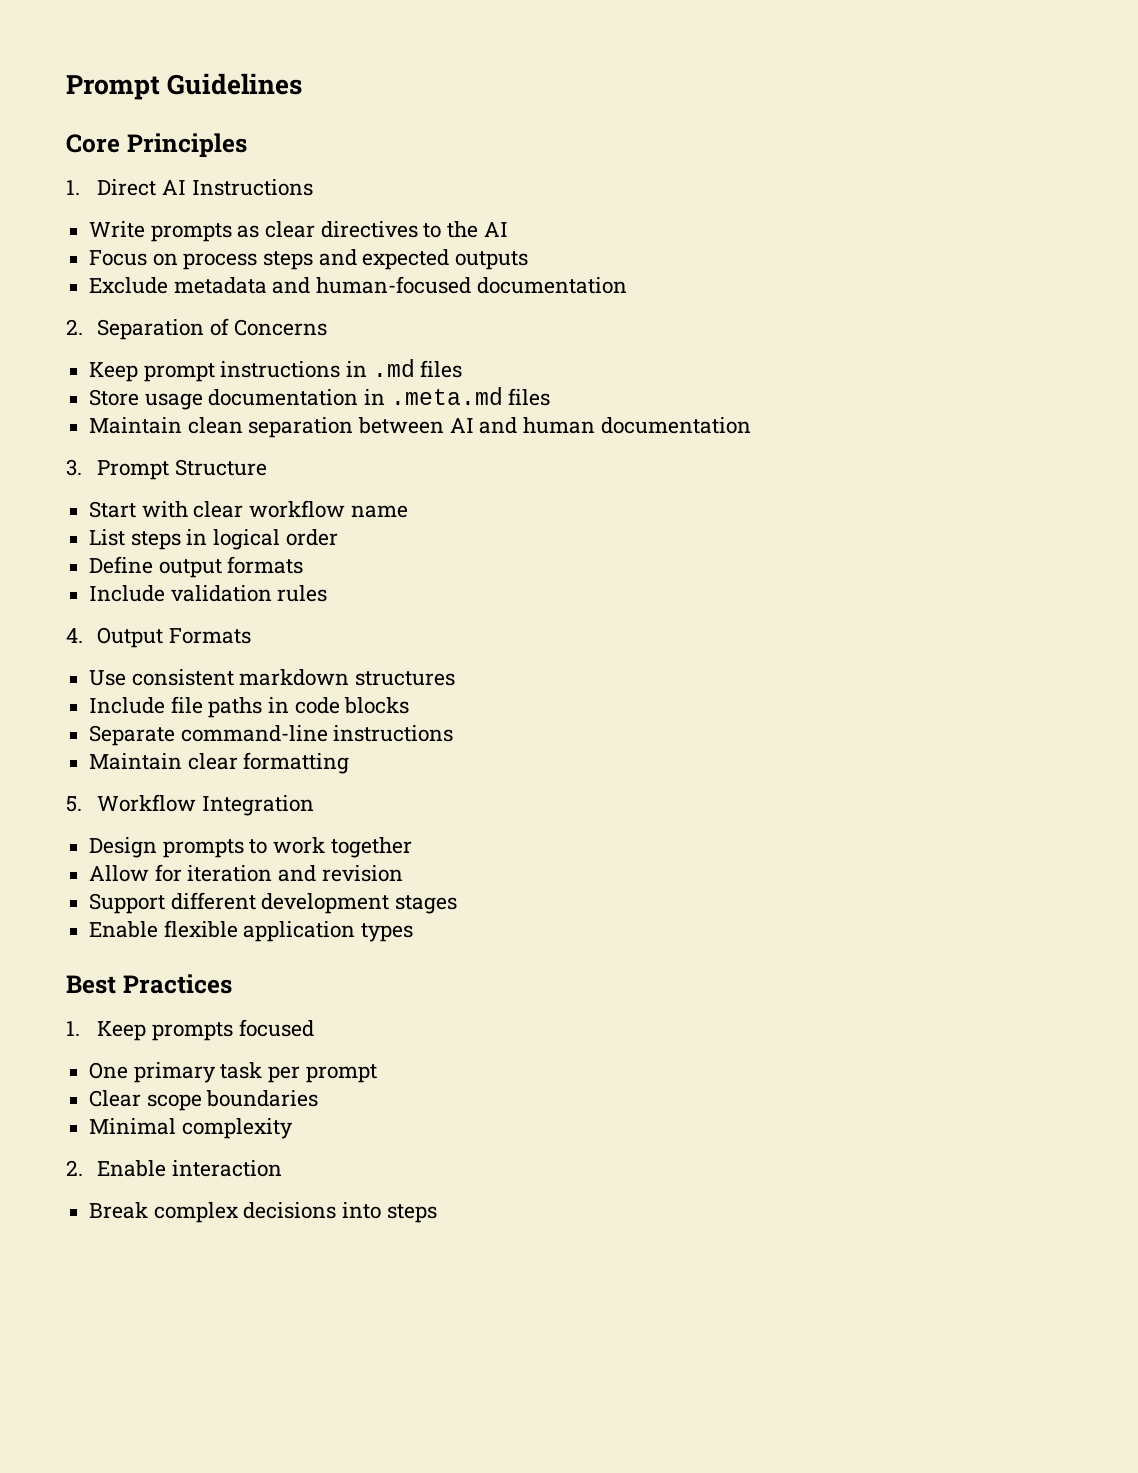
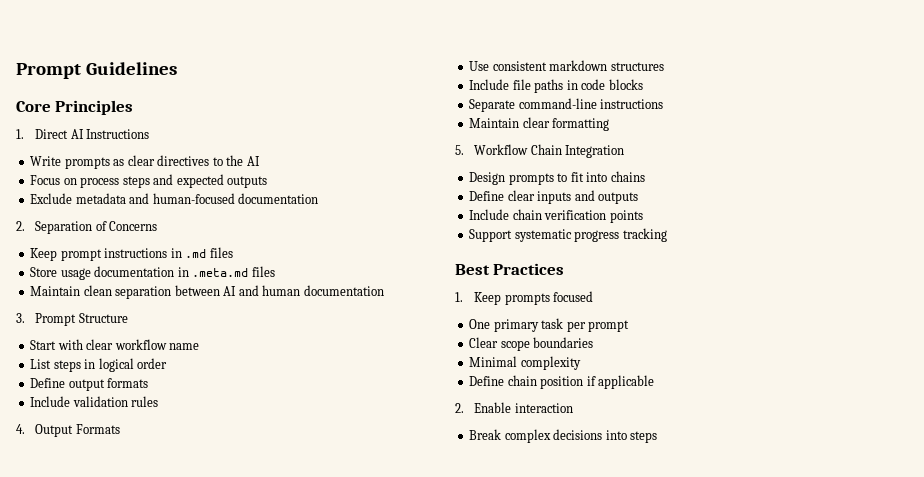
(197, 803) none -> [530,144,562,155] Chain
[273,837,412,858] [89,864,403,882] [89,892,458,914] [89,920,414,942] work together // Allow for iteration and revision // Support different development stages // Enable flexible application types -> [570,171,645,182] [469,190,639,204] [469,209,643,223] [469,228,667,242] fit into chains // Define clear inputs and outputs // Include chain verification points // Support systematic progress tracking
(293, 1128) none -> [469,375,655,389] // Define chain position if applicable

